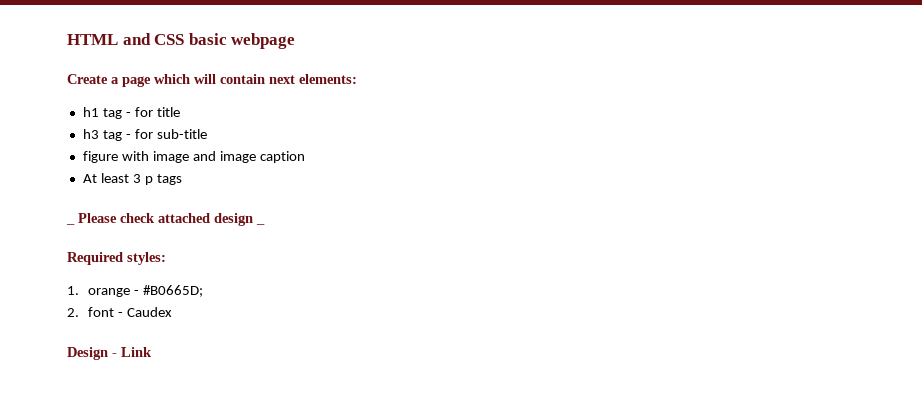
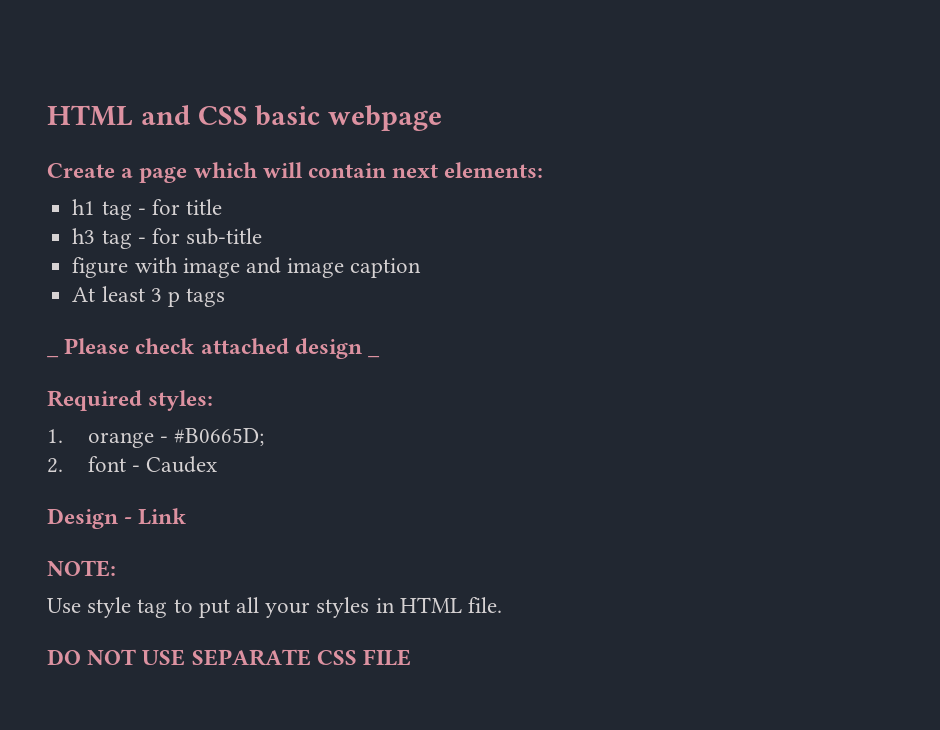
(152, 352) none -> [47,560,116,577] [47,597,503,618] [47,649,412,666] // NOTE: // Use style tag to put all your styles in HTML file. // DO NOT USE SEPARATE CSS FILE

